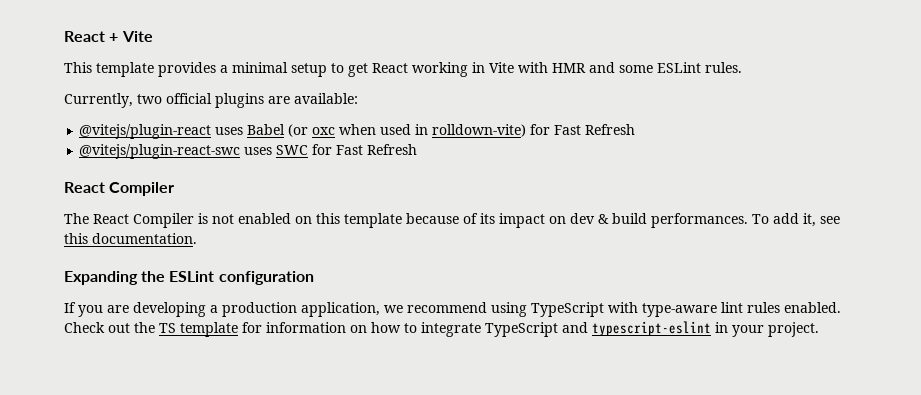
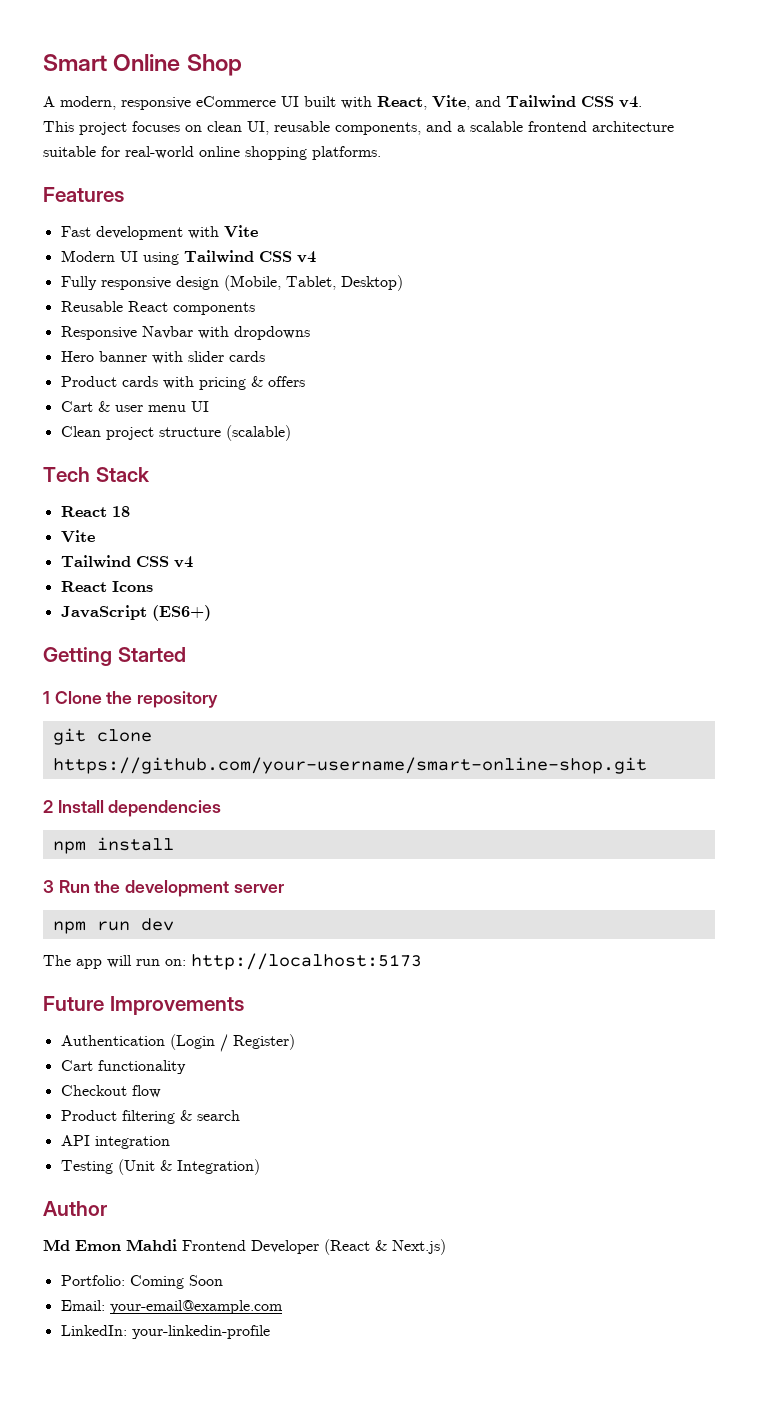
[64,31,153,42] [64,62,742,77] [64,93,358,108] [79,124,636,139] [79,144,418,159] [64,182,175,196] [64,213,840,228] [64,233,197,244] [64,271,314,285] [64,302,841,317] [64,321,819,337] React + Vite // This template provides a minimal setup to get React working in Vite with HMR and some ESLint rules. // Currently, two official plugins are available: // @vitejs/plugin-react uses Babel (or oxc when used in rolldown-vite) for Fast Refresh // @vitejs/plugin-react-swc uses SWC for Fast Refresh // React Compiler // The React Compiler is not enabled on this template because of its impact on dev & build performances. To add it, see this documentation. // Expanding the ESLint configuration // If you are developing a production application, we recommend using TypeScript with type-aware lint rules enabled. Check out the TS template for information on how to integrate TypeScript and typescript-eslint in your project. -> [43,54,242,76] [43,95,642,110] [43,121,674,135] [43,146,381,160] [43,187,124,202] [60,225,258,240] [60,250,316,265] [60,275,403,291] [60,301,255,315] [60,326,310,340] [60,351,265,364] [60,376,305,390] [60,401,209,412] [60,425,291,441] [43,467,150,482] [60,506,130,517] [60,530,95,543] [60,555,193,568] [60,581,153,592] [60,605,211,621] [43,647,186,666] [43,691,219,708] [52,728,152,745] [52,757,647,774] [43,800,222,817] [52,837,174,854] [43,880,284,897] [52,918,174,934] [43,953,422,970] [43,996,244,1015] [60,1034,295,1052] [60,1060,186,1074] [60,1085,161,1098] [60,1110,240,1124] [60,1135,170,1149] [60,1159,260,1175] [43,1201,107,1216] [43,1239,446,1255] [60,1275,223,1289] [60,1300,283,1314] [60,1325,270,1339] Smart Online Shop // A modern, responsive eCommerce UI built with React, Vite, and Tailwind CSS v4. // This project focuses on clean UI, reusable components, and a scalable frontend architecture suitable for real-world online shopping platforms. // Features // Fast development with Vite // Modern UI using Tailwind CSS v4 // Fully responsive design (Mobile, Tablet, Desktop) // Reusable React components // Responsive Navbar with dropdowns // Hero banner with slider cards // Product cards with pricing & offers // Cart & user menu UI // Clean project structure (scalable) // Tech Stack // React 18 // Vite // Tailwind CSS v4 // React Icons // JavaScript (ES6+) // Getting Started // 1 Clone the repository // git clone https://github.com/your-username/smart-online-shop.git // 2 Install dependencies // npm install // 3 Run the development server // npm run dev // The app will run on: http://localhost:5173 // Future Improvements // Authentication (Login / Register) // Cart functionality // Checkout flow // Product filtering & search // API integration // Testing (Unit & Integration) // Author // Md Emon Mahdi Frontend Developer (React & Next.js) // Portfolio: Coming Soon // Email: your-email@example.com // LinkedIn: your-linkedin-profile

